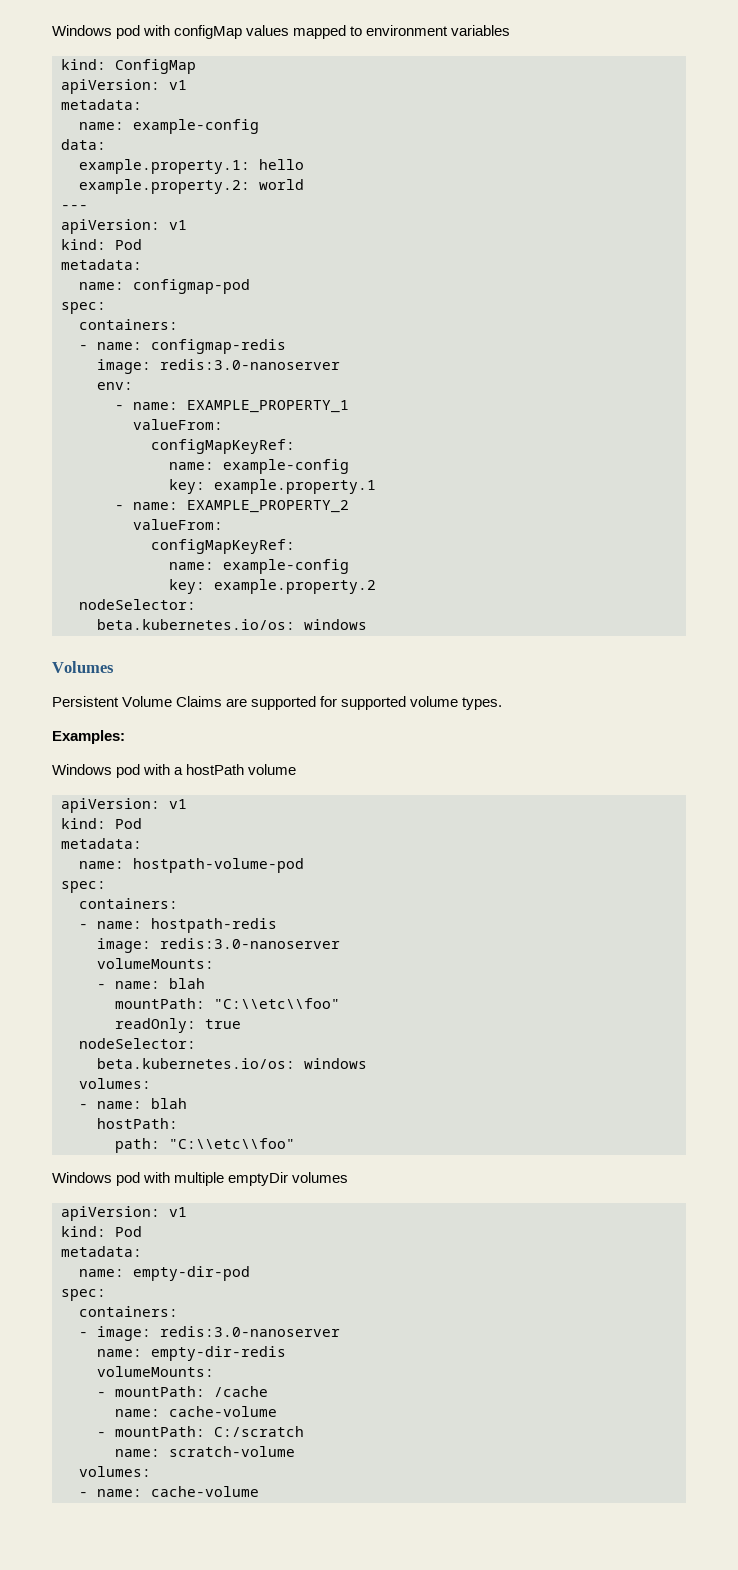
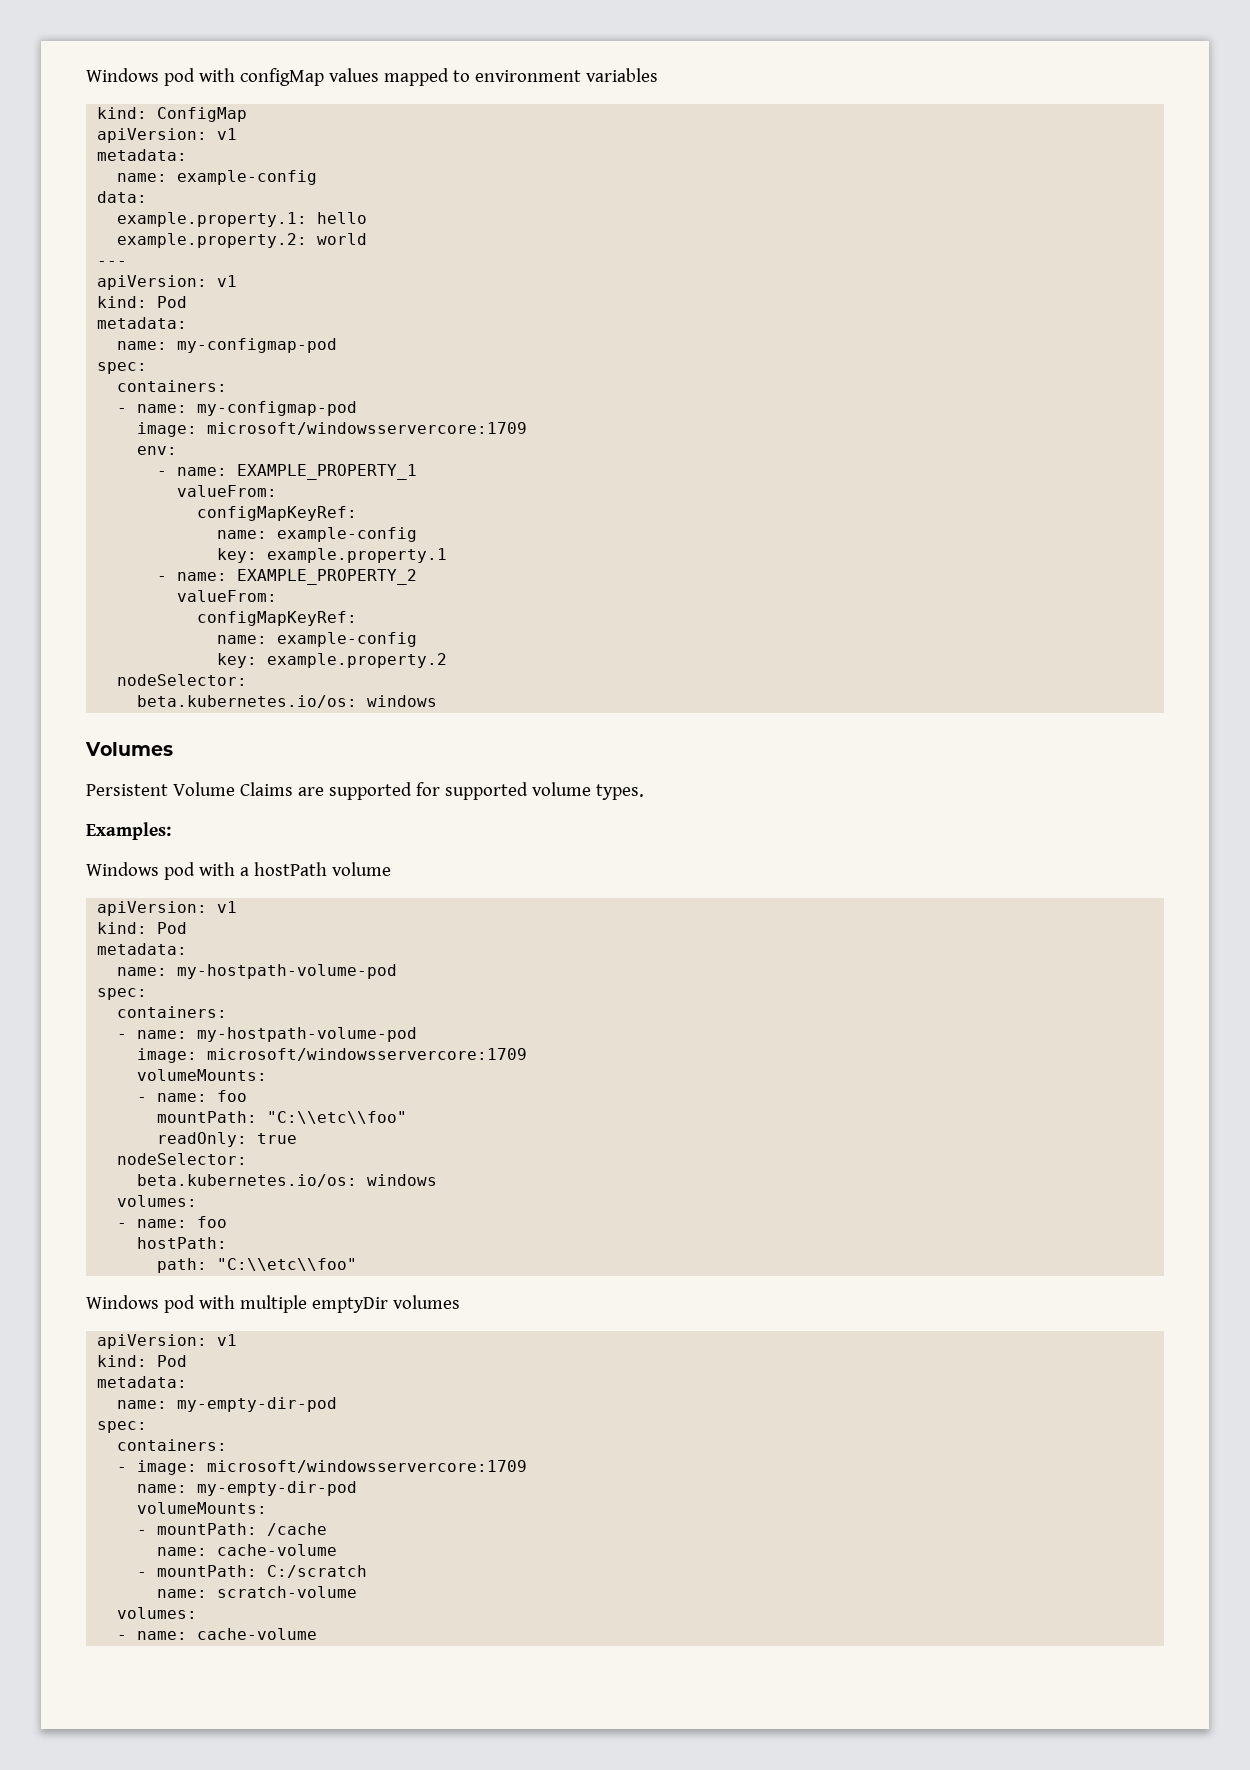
[133,279,250,294] [61,302,106,314] [79,319,178,330] [79,339,286,354] [97,359,340,374] configmap-pod // spec: // containers: // - name: configmap-redis // image: redis:3.0-nanoserver -> [177,338,338,353] [97,362,148,374] [117,380,228,392] [117,401,358,416] [137,422,528,437] my-configmap-pod // spec: // containers: // - name: my-configmap-pod // image: microsoft/windowsservercore:1709
[133,858,304,873] [61,881,106,893] [79,898,178,909] [79,918,277,933] [97,938,340,953] hostpath-volume-pod // spec: // containers: // - name: hostpath-redis // image: redis:3.0-nanoserver -> [177,964,398,979] [97,988,148,1000] [117,1006,228,1018] [117,1027,418,1042] [137,1048,528,1063] my-hostpath-volume-pod // spec: // containers: // - name: my-hostpath-volume-pod // image: microsoft/windowsservercore:1709
[169,978,205,989] blah -> [217,1090,248,1102] foo
[151,1098,187,1109] blah -> [197,1216,228,1228] foo
[133,1266,250,1281] empty-dir-pod -> [177,1397,338,1412] my-empty-dir-pod
[160,1326,340,1337] [97,1346,286,1361] redis:3.0-nanoserver // name: empty-dir-redis -> [207,1460,528,1473] [137,1481,358,1496] microsoft/windowsservercore:1709 // name: my-empty-dir-pod

